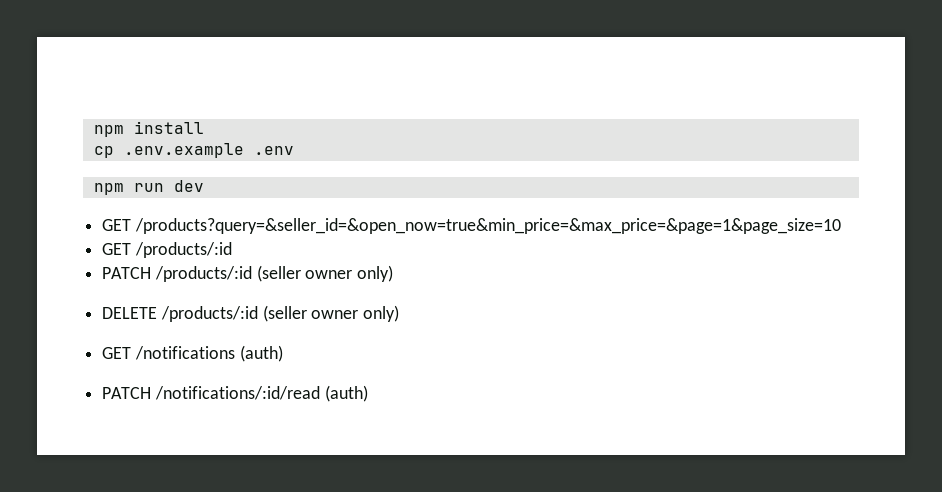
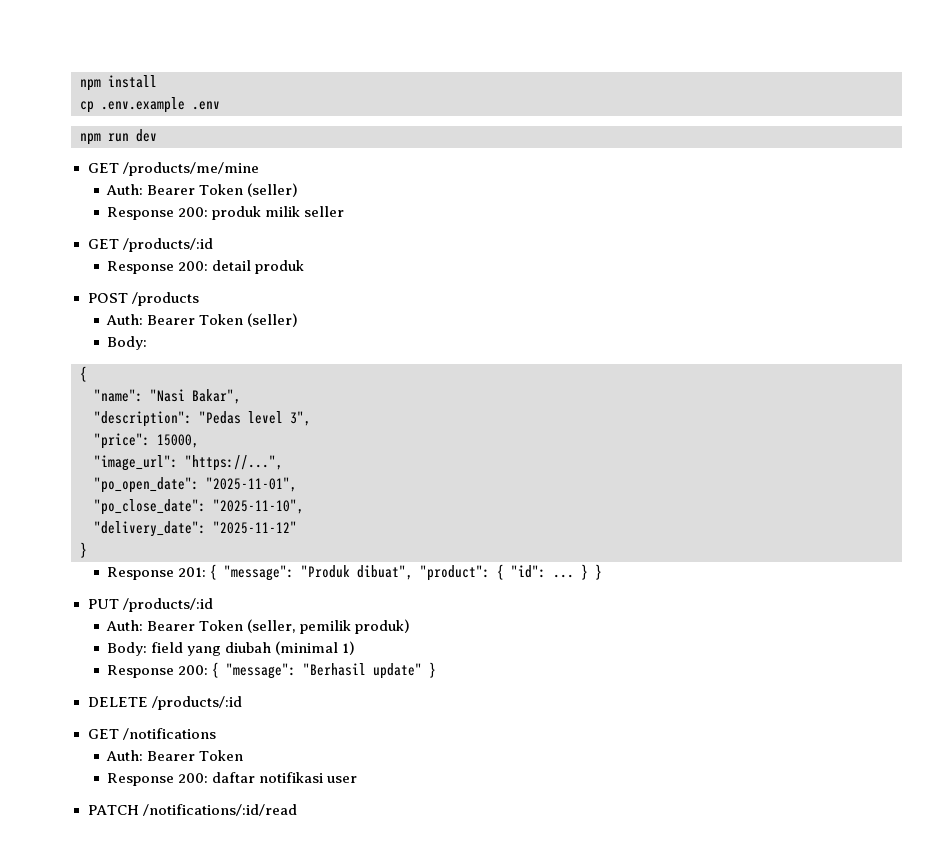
[134,218,841,234] [102,242,232,258] [102,265,394,282] /products?query=&seller_id=&open_now=true&min_price=&max_price=&page=1&page_size=10 // GET /products/:id // PATCH /products/:id (seller owner only) -> [122,162,259,176] [106,183,299,197] [107,206,345,220] [87,238,213,252] [107,260,305,274] [87,292,199,306] [106,313,299,327] [107,336,148,350] [80,366,87,382] [94,389,241,404] [94,411,311,427] [94,433,199,449] [94,455,283,471] [94,477,297,493] [94,499,304,515] [94,521,297,537] [80,542,87,558] [107,564,603,581] [87,598,213,612] [106,619,411,634] [107,641,356,656] [107,662,437,679] /products/me/mine // Auth: Bearer Token (seller) // Response 200: produk milik seller // GET /products/:id // Response 200: detail produk // POST /products // Auth: Bearer Token (seller) // Body: // { // "name": "Nasi Bakar", // "description": "Pedas level 3", // "price": 15000, // "image_url": "https://...", // "po_open_date": "2025-11-01", // "po_close_date": "2025-11-10", // "delivery_date": "2025-11-12" // } // Response 201: { "message": "Produk dibuat", "product": { "id": ... } } // PUT /products/:id // Auth: Bearer Token (seller, pemilik produk) // Body: field yang diubah (minimal 1) // Response 200: { "message": "Berhasil update" }
[262,305,400,322] (seller owner only) -> (242, 703) none
[239,345,283,362] (auth) -> [106,750,244,761] [107,772,358,786] // Auth: Bearer Token // Response 200: daftar notifikasi user
[324,385,368,402] (auth) -> (297, 810) none

